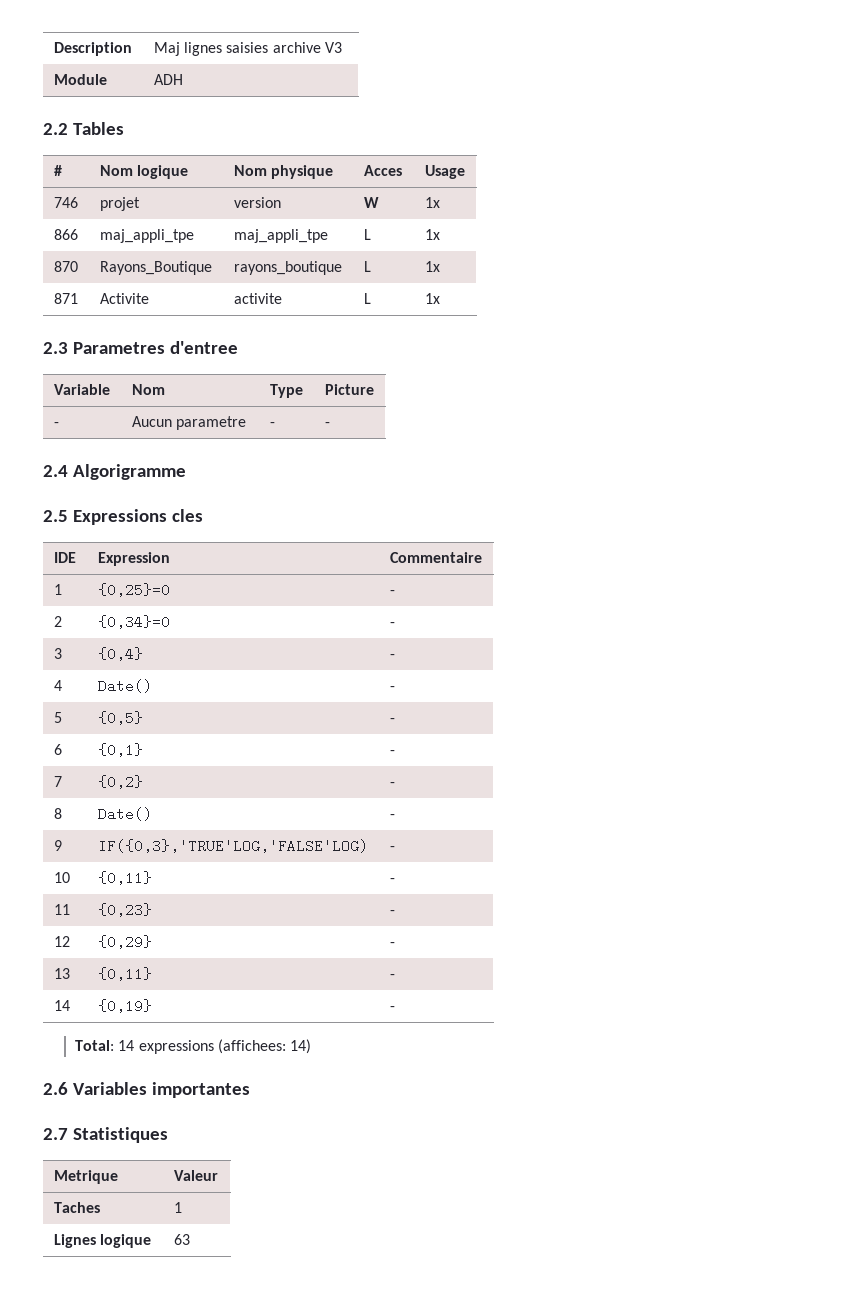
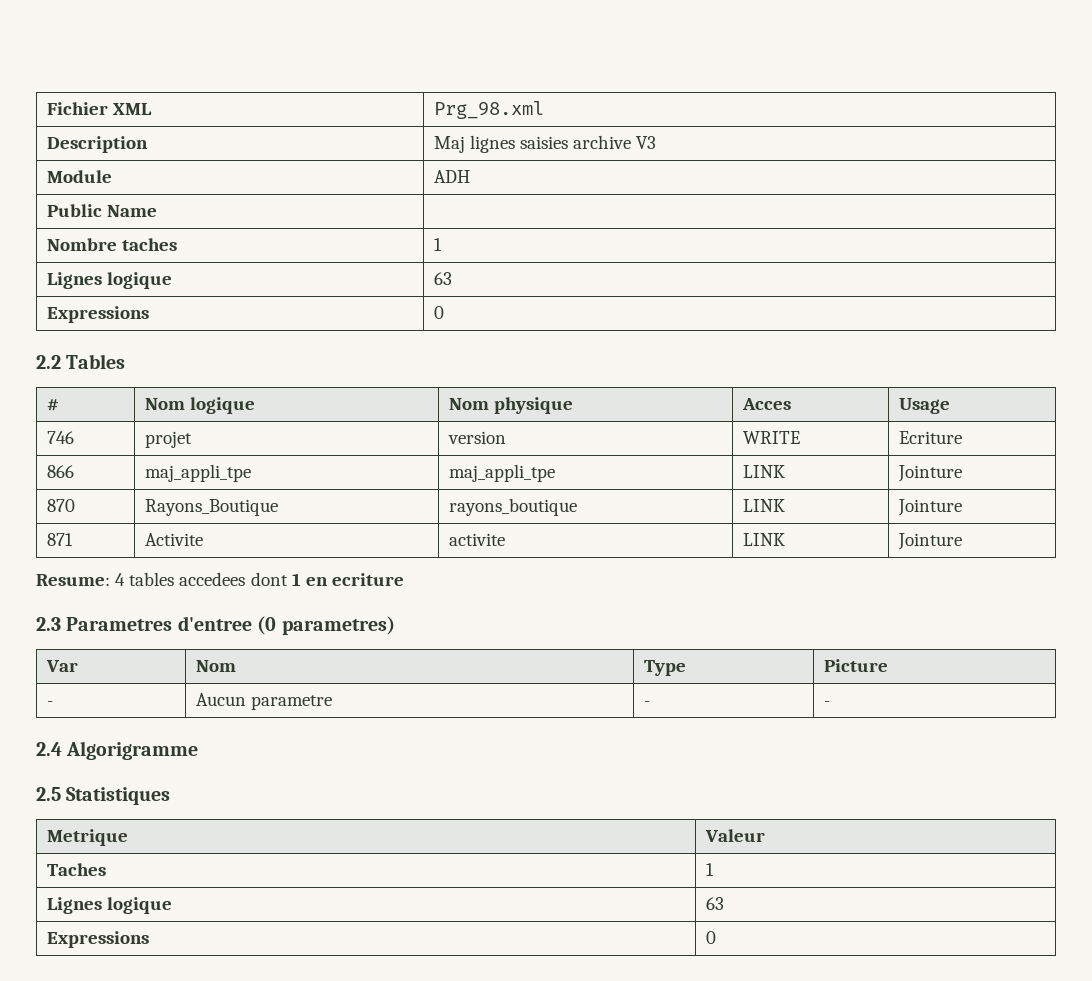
(53, 49) none -> [46,102,152,115] [433,101,544,119] Fichier XML | Prg_98.xml //
(183, 79) none -> [46,204,157,217] [46,238,177,251] [433,238,442,251] [46,272,172,289] [433,272,452,285] [46,306,149,323] [433,306,444,319] // Public Name | // Nombre taches | 1 // Lignes logique | 63 // Expressions | 0
[363,197,379,208] [424,197,440,208] W | 1x -> [742,431,800,444] [898,431,962,444] WRITE | Ecriture
[363,229,371,240] [424,229,440,240] L | 1x -> [742,465,785,478] [897,465,962,482] LINK | Jointure
[363,261,371,272] [424,261,440,272] L | 1x -> [742,499,785,512] [897,499,962,516] LINK | Jointure
[363,293,371,304] [424,293,440,304] L | 1x -> [742,533,785,546] [897,533,962,550] [36,572,404,586] LINK | Jointure // Resume: 4 tables accedees dont 1 en ecriture
[53,384,110,395] // Variable -> [257,616,395,635] [45,660,78,672] (0 parametres) // Var
[72,509,203,525] [53,552,76,563] [97,552,170,566] [389,552,482,563] [53,584,62,595] [97,583,170,597] [389,590,395,595] [53,616,62,627] [97,615,170,629] [389,622,395,627] [53,648,62,659] [97,647,143,661] [389,654,395,659] [53,680,62,691] [97,679,152,693] [389,686,395,691] [53,712,62,723] [97,711,143,725] [389,718,395,723] [53,744,62,755] [97,743,143,757] [389,750,395,755] [53,776,62,787] [97,775,143,789] [389,782,395,787] [53,808,62,819] [97,807,152,821] [389,814,395,819] [53,840,62,851] [97,839,368,853] [389,846,395,851] [53,872,70,883] [97,871,152,885] [389,878,395,883] [53,904,70,915] [97,903,152,917] [389,910,395,915] [53,936,70,947] [97,935,152,949] [389,942,395,947] [53,968,70,979] [97,967,152,981] [389,974,395,979] [53,1000,70,1011] [97,999,152,1013] [389,1006,395,1011] [74,1039,312,1054] [43,1082,250,1098] [43,1128,68,1140] Expressions cles // IDE | Expression | Commentaire // 1 | {0,25}=0 | - // 2 | {0,34}=0 | - // 3 | {0,4} | - // 4 | Date() | - // 5 | {0,5} | - // 6 | {0,1} | - // 7 | {0,2} | - // 8 | Date() | - // 9 | IF({0,3},'TRUE'LOG,'FALSE'LOG) | - // 10 | {0,11} | - // 11 | {0,23} | - // 12 | {0,29} | - // 13 | {0,11} | - // 14 | {0,19} | - // Total: 14 expressions (affichees: 14) // 2.6 Variables importantes // 2.7 -> (61, 794) none
(190, 1239) none -> [46,931,149,948] [705,931,716,944] // Expressions | 0

